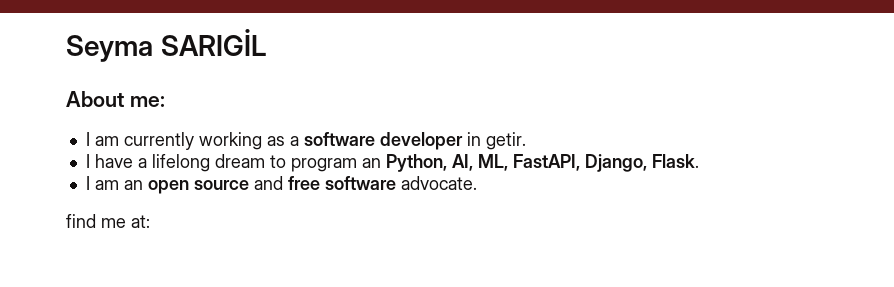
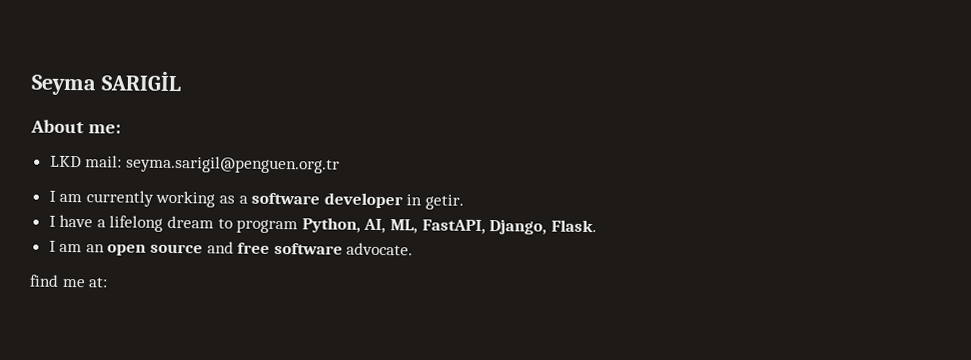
(165, 101) none -> [49,155,340,174] // LKD mail: seyma.sarigil@penguen.org.tr
[361,158,381,168] an -> (299, 226) none

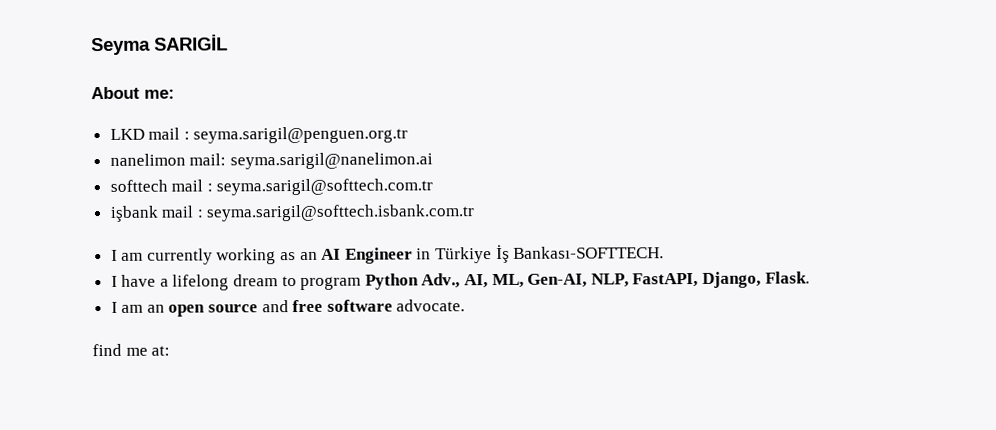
[85,155,340,174] mail: seyma.sarigil@penguen.org.tr -> [148,126,409,144] [109,152,433,170] [109,178,434,196] [109,204,476,222] mail : seyma.sarigil@penguen.org.tr // nanelimon mail: seyma.sarigil@nanelimon.ai // softtech mail : seyma.sarigil@softtech.com.tr // işbank mail : seyma.sarigil@softtech.isbank.com.tr
[238,192,465,210] a software developer in getir. -> [299,244,665,264] an AI Engineer in Türkiye İş Bankası-SOFTTECH.
[301,217,419,234] Python, AI, ML, -> [364,273,629,290] Python Adv., AI, ML, Gen-AI, NLP,

